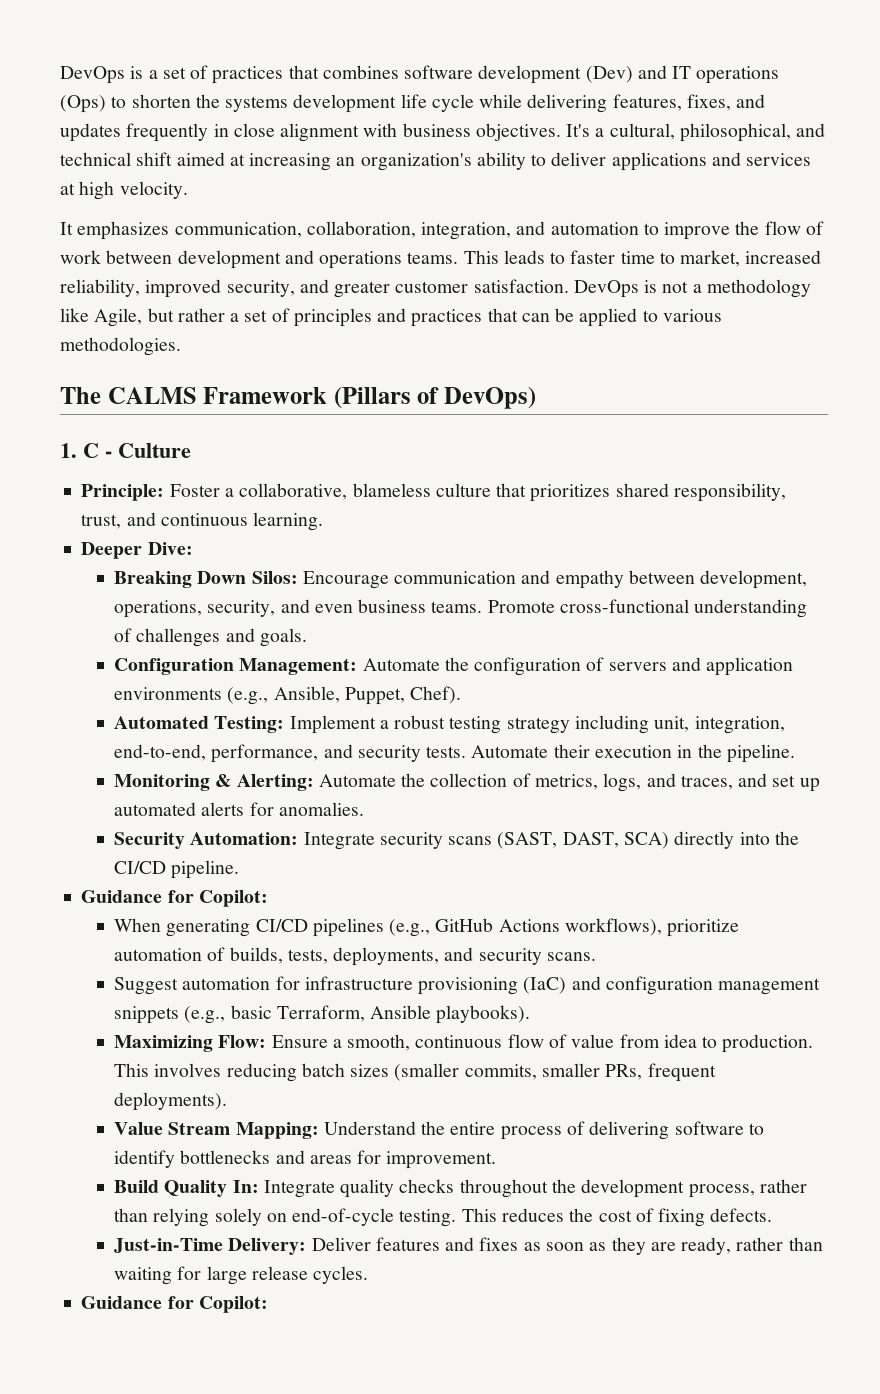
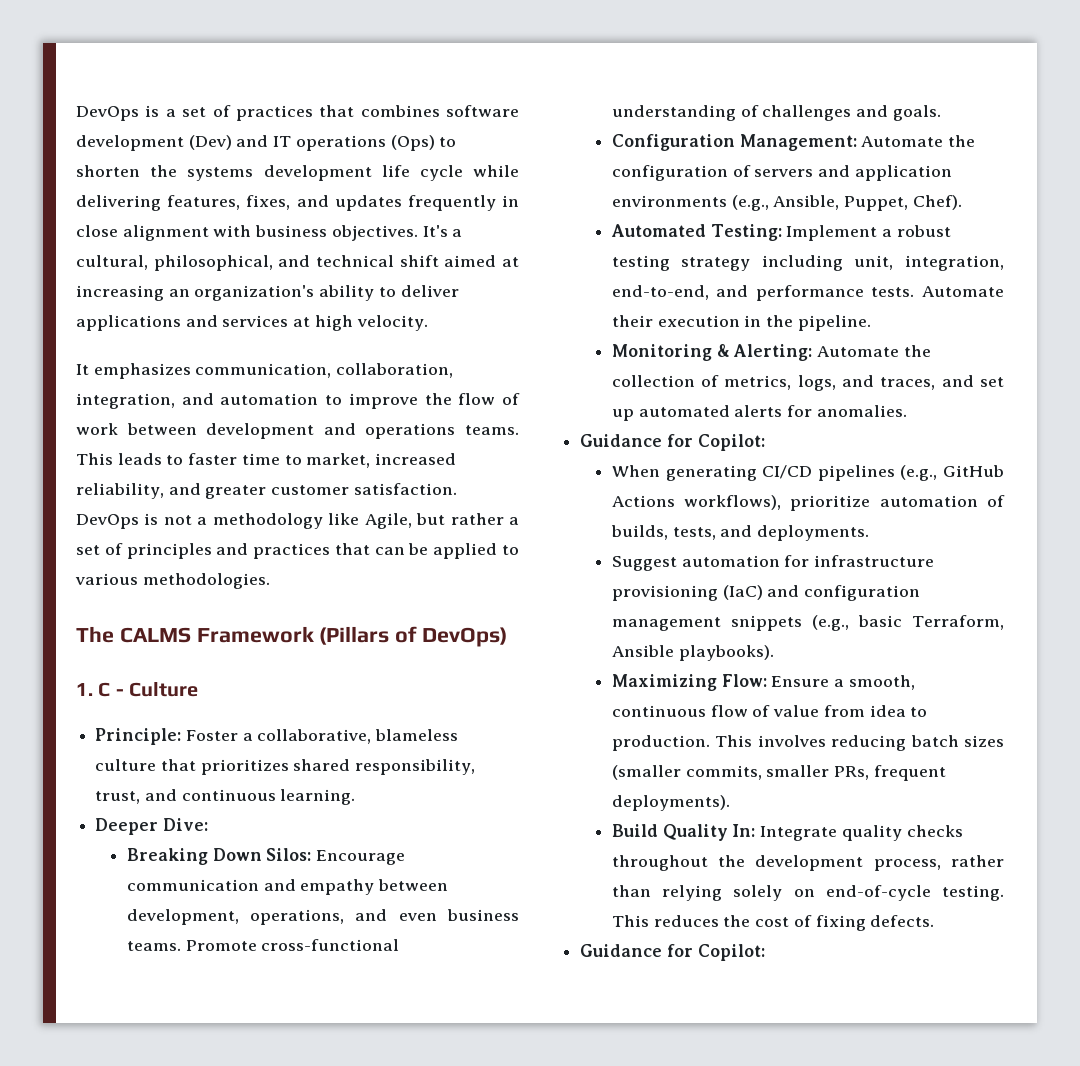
[145,279,295,298] improved security, -> (164, 491) none
[207,600,276,617] security, -> (345, 917) none
[211,744,421,763] performance, and security -> [716,285,864,301] and performance
[114,831,799,850] [114,860,240,879] // Security Automation: Integrate security scans (SAST, DAST, SCA) directly into the CI/CD pipeline. -> (907, 411) none
[333,947,597,966] deployments, and security scans. -> [720,525,870,541] and deployments.
[114,1121,764,1140] [114,1150,497,1169] // Value Stream Mapping: Understand the entire process of delivering software to identify bottlenecks and areas for improvement. -> (730, 803) none
[114,1237,823,1255] [114,1266,369,1285] // Just-in-Time Delivery: Deliver features and fixes as soon as they are ready, rather than waiting for large release cycles. -> (935, 921) none

